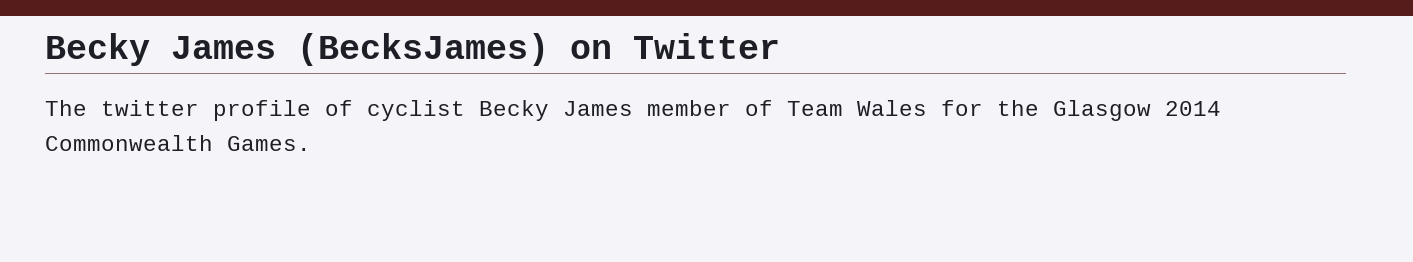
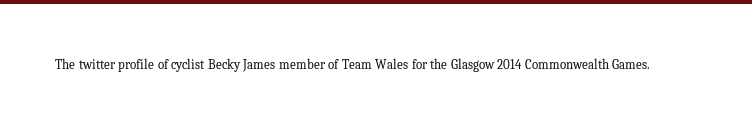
[45,33,780,66] Becky James (BecksJames) on Twitter // -> (55, 63) none

